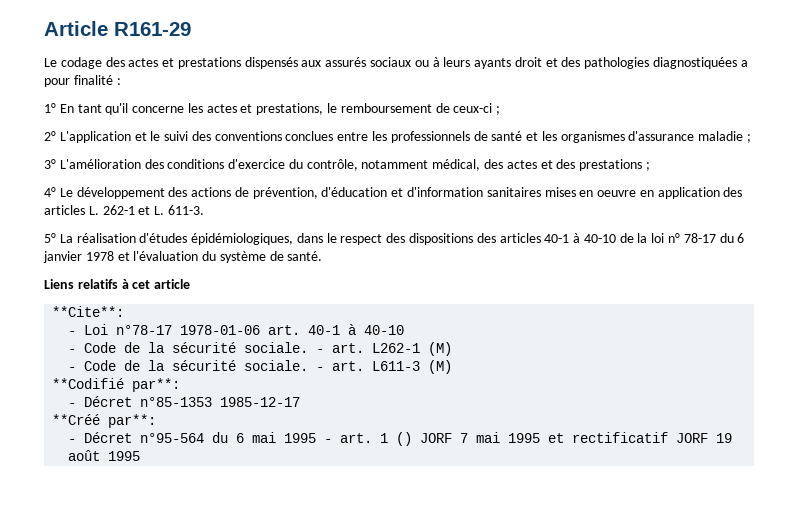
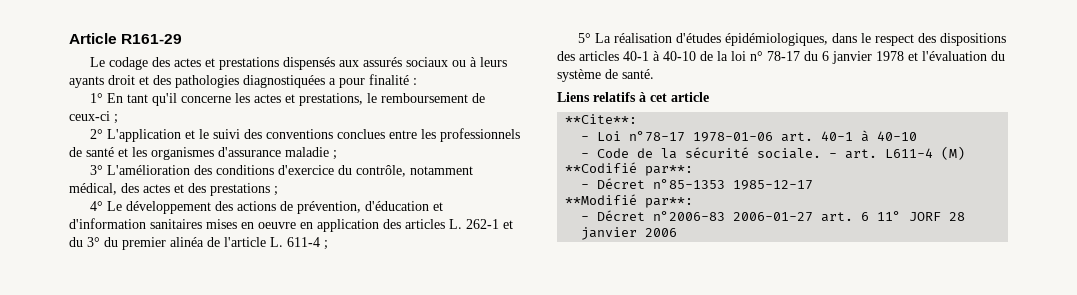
[154,205,204,215] L. 611-3. -> [69,237,328,250] du 3° du premier alinéa de l'article L. 611-4 ;
[372,342,453,356] [68,360,421,371] L262-1 (M) // - Code de la sécurité sociale. - art. L611-3 -> [885,148,934,158] L611-4
[52,414,157,428] [68,432,733,446] [68,450,141,461] **Créé par**: // - Décret n°95-564 du 6 mai 1995 - art. 1 () JORF 7 mai 1995 et rectificatif JORF 19 août 1995 -> [565,194,694,208] [581,210,966,222] [581,227,678,240] **Modifié par**: // - Décret n°2006-83 2006-01-27 art. 6 11° JORF 28 janvier 2006

